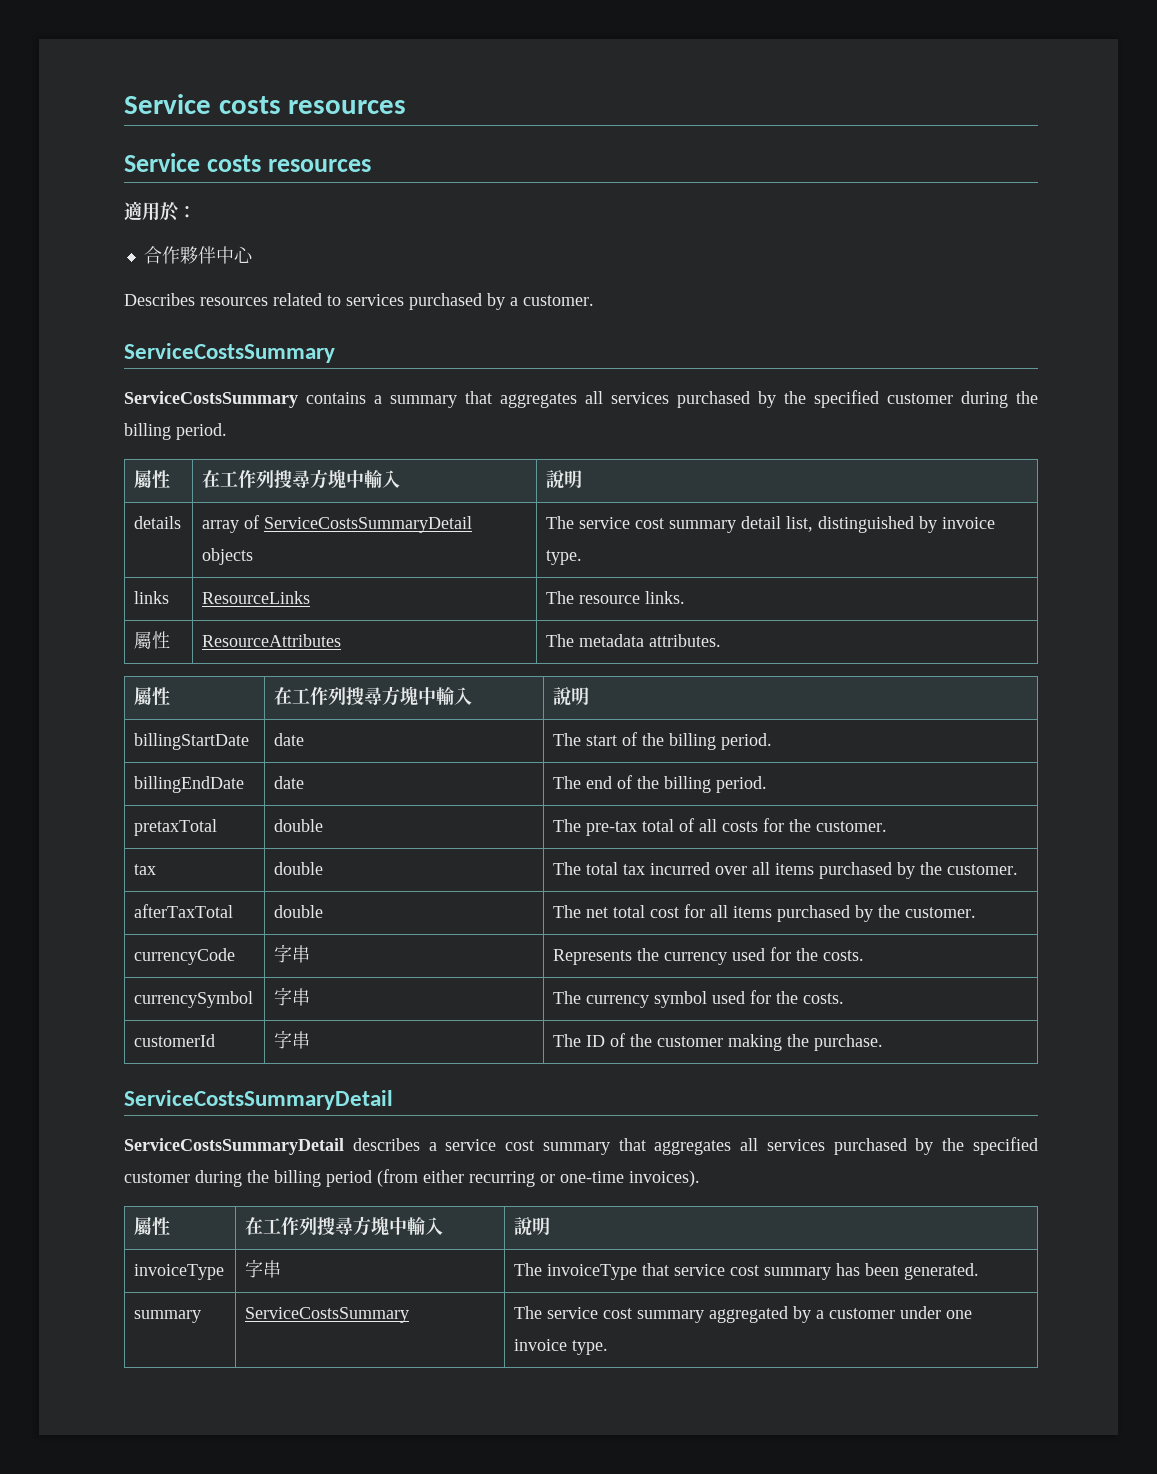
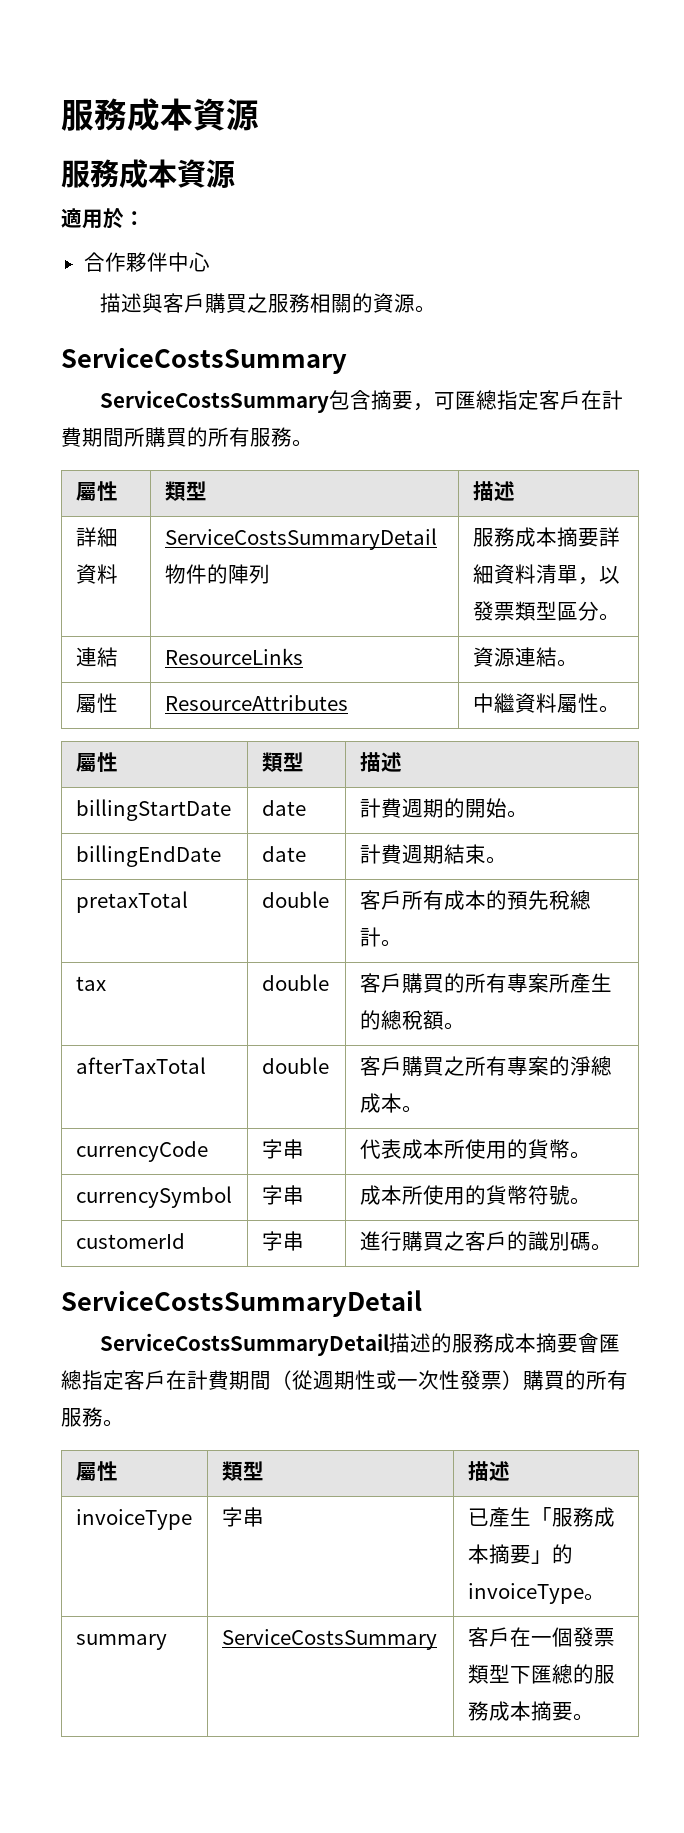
[124,94,407,114] [124,153,371,172] Service costs resources // Service costs resources -> [61,98,259,131] [61,159,235,188] 服務成本資源 // 服務成本資源
[124,293,594,310] [124,343,335,363] [124,390,1038,408] [124,423,227,440] [134,470,171,489] [202,469,401,489] [546,469,583,489] [134,516,182,529] [202,515,473,533] [202,548,254,565] [546,516,996,533] [546,550,583,565] [134,591,170,604] [202,591,311,604] [546,591,686,604] [134,631,171,649] [202,634,342,647] [546,634,722,647] [134,687,171,706] [274,686,473,706] [553,686,590,706] [134,733,250,750] [274,733,305,746] [553,732,773,750] [134,776,245,793] [274,776,305,789] [553,775,768,793] [134,819,218,836] [274,819,324,832] [553,818,888,836] [134,864,157,875] [274,862,324,875] [553,862,1019,879] [134,904,234,918] [274,905,324,918] [553,904,977,922] [134,948,236,965] [274,944,311,963] [553,947,865,965] [134,991,254,1008] [274,987,311,1006] [553,990,845,1008] [134,1034,216,1047] [274,1030,311,1049] [553,1033,884,1051] [124,1090,393,1110] [124,1137,1038,1155] [124,1169,700,1187] [134,1217,171,1236] [245,1216,444,1236] [514,1216,551,1236] [134,1264,225,1280] [245,1259,282,1278] [514,1263,980,1280] [134,1310,202,1323] [245,1307,410,1323] [514,1306,973,1323] [514,1339,609,1355] Describes resources related to services purchased by a customer. // ServiceCostsSummary // ServiceCostsSummary contains a summary that aggregates all services purchased by the specified customer during the billing period. // 屬性 | 在工作列搜尋方塊中輸入 | 說明 // details | array of ServiceCostsSummaryDetail objects | The service cost summary detail list, distinguished by invoice type. // links | ResourceLinks | The resource links. // 屬性 | ResourceAttributes | The metadata attributes. // 屬性 | 在工作列搜尋方塊中輸入 | 說明 // billingStartDate | date | The start of the billing period. // billingEndDate | date | The end of the billing period. // pretaxTotal | double | The pre-tax total of all costs for the customer. // tax | double | The total tax incurred over all items purchased by the customer. // afterTaxTotal | double | The net total cost for all items purchased by the customer. // currencyCode | 字串 | Represents the currency used for the costs. // currencySymbol | 字串 | The currency symbol used for the costs. // customerId | 字串 | The ID of the customer making the purchase. // ServiceCostsSummaryDetail // ServiceCostsSummaryDetail describes a service cost summary that aggregates all services purchased by the specified customer during the billing period (from either recurring or one-time invoices). // 屬性 | 在工作列搜尋方塊中輸入 | 說明 // invoiceType | 字串 | The invoiceType that service cost summary has been generated. // summary | ServiceCostsSummary | The service cost summary aggregated by a customer under one invoice type. -> [99,293,436,314] [61,347,347,374] [99,390,623,413] [61,427,313,448] [75,481,118,501] [164,481,207,501] [472,481,515,501] [75,527,118,547] [75,564,118,584] [164,528,437,550] [164,564,270,584] [472,527,620,547] [472,564,620,585] [472,601,620,621] [75,647,118,667] [164,648,303,665] [472,647,578,667] [75,693,118,714] [164,695,348,711] [472,693,620,714] [75,752,118,772] [261,752,304,772] [359,752,402,772] [75,799,231,821] [261,800,306,816] [359,798,528,818] [75,845,221,867] [261,846,306,862] [359,844,507,864] [75,891,188,913] [261,891,329,908] [359,890,591,910] [359,927,402,947] [75,976,106,991] [261,974,329,991] [359,973,612,994] [359,1010,465,1030] [75,1057,206,1074] [261,1057,329,1074] [359,1056,612,1077] [359,1093,423,1113] [75,1141,208,1162] [261,1139,304,1159] [359,1139,591,1159] [75,1186,232,1208] [261,1185,304,1205] [359,1185,591,1205] [75,1233,185,1249] [261,1231,304,1251] [359,1231,612,1252] [61,1290,422,1317] [99,1333,620,1356] [61,1370,628,1391] [61,1407,124,1427] [75,1461,118,1481] [221,1461,264,1481] [467,1461,510,1481] [75,1509,192,1530] [221,1507,264,1527] [467,1507,615,1527] [467,1544,573,1564] [467,1583,605,1604] [75,1634,167,1650] [221,1629,437,1650] [467,1627,615,1647] [467,1664,615,1684] [467,1701,594,1721] 描述與客戶購買之服務相關的資源。 // ServiceCostsSummary // ServiceCostsSummary包含摘要，可匯總指定客戶在計費期間所購買的所有服務。 // 屬性 | 類型 | 描述 // 詳細資料 | ServiceCostsSummaryDetail物件的陣列 | 服務成本摘要詳細資料清單，以發票類型區分。 // 連結 | ResourceLinks | 資源連結。 // 屬性 | ResourceAttributes | 中繼資料屬性。 // 屬性 | 類型 | 描述 // billingStartDate | date | 計費週期的開始。 // billingEndDate | date | 計費週期結束。 // pretaxTotal | double | 客戶所有成本的預先稅總計。 // tax | double | 客戶購買的所有專案所產生的總稅額。 // afterTaxTotal | double | 客戶購買之所有專案的淨總成本。 // currencyCode | 字串 | 代表成本所使用的貨幣。 // currencySymbol | 字串 | 成本所使用的貨幣符號。 // customerId | 字串 | 進行購買之客戶的識別碼。 // ServiceCostsSummaryDetail // ServiceCostsSummaryDetail描述的服務成本摘要會匯總指定客戶在計費期間（從週期性或一次性發票）購買的所有服務。 // 屬性 | 類型 | 描述 // invoiceType | 字串 | 已產生「服務成本摘要」的invoiceType。 // summary | ServiceCostsSummary | 客戶在一個發票類型下匯總的服務成本摘要。

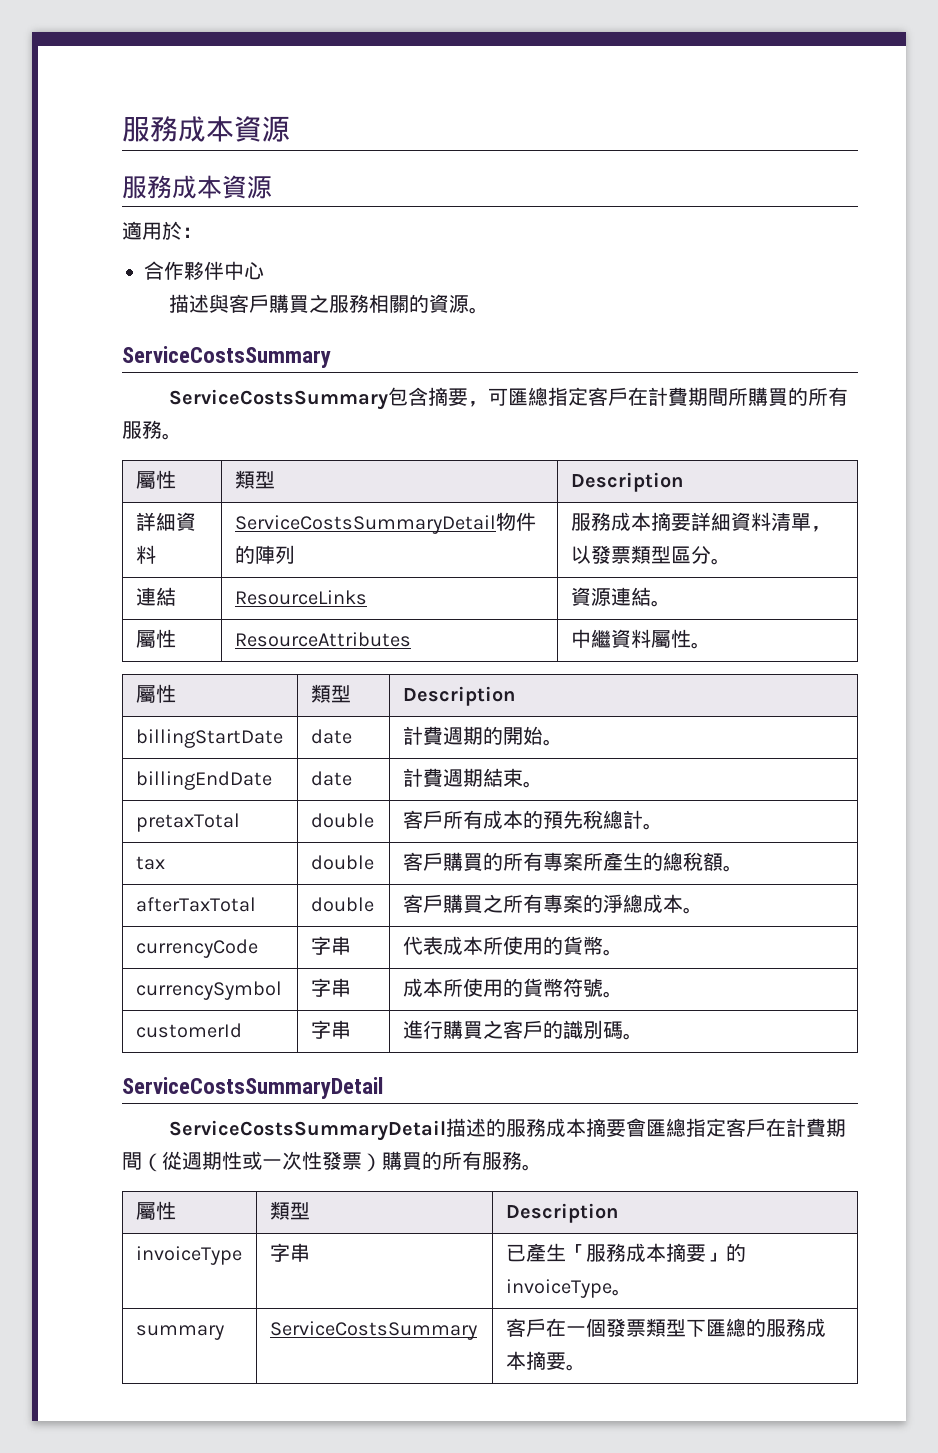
[472,481,515,501] 描述 -> [570,472,683,492] Description
[359,752,402,772] 描述 -> [402,686,515,706] Description
[467,1461,510,1481] 描述 -> [505,1203,618,1223] Description

